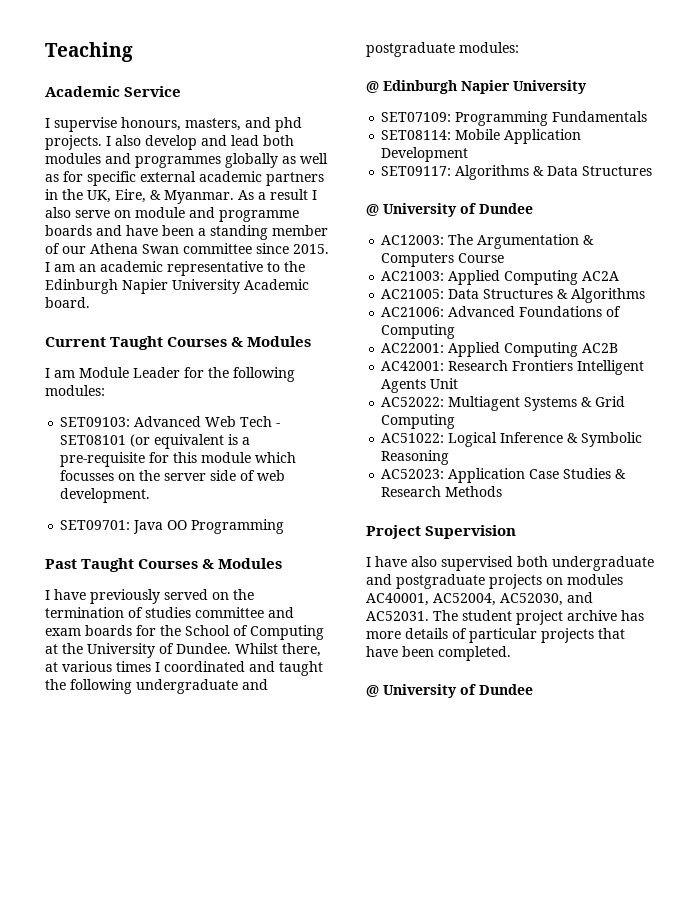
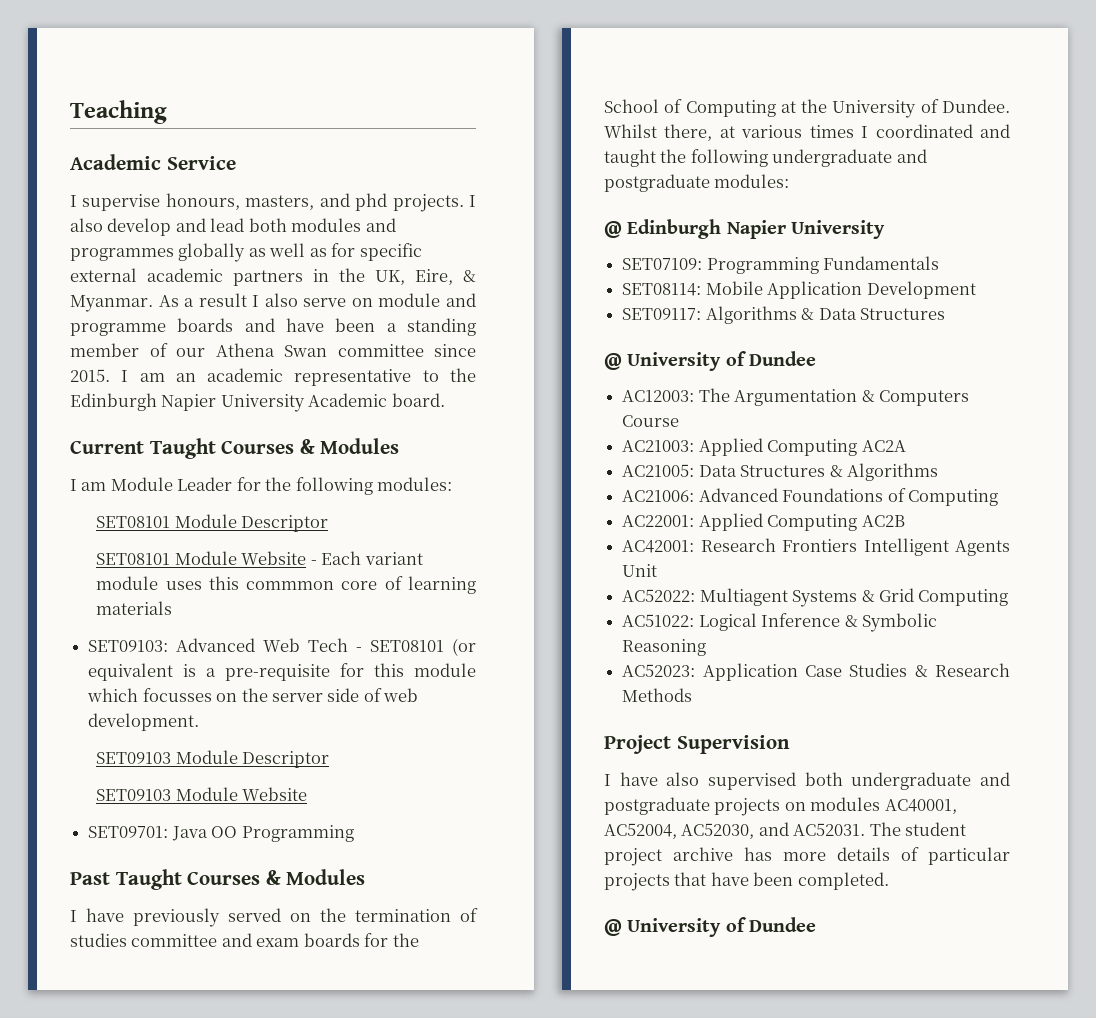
(105, 390) none -> [96,514,329,532] [96,551,423,565] [96,576,476,594] [96,601,173,615] // SET08101 Module Descriptor // SET08101 Module Website - Each variant module uses this commmon core of learning materials
(151, 495) none -> [96,750,330,768] [96,787,308,801] // SET09103 Module Descriptor // SET09103 Module Website

